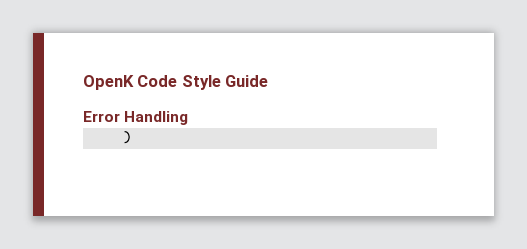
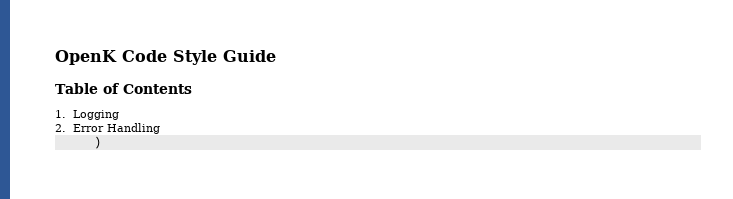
(269, 81) none -> [55,83,192,94] [55,110,119,120] [55,124,66,132] Table of Contents // 1. Logging // 2.

